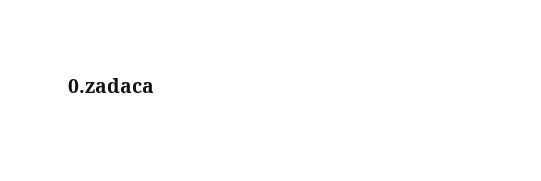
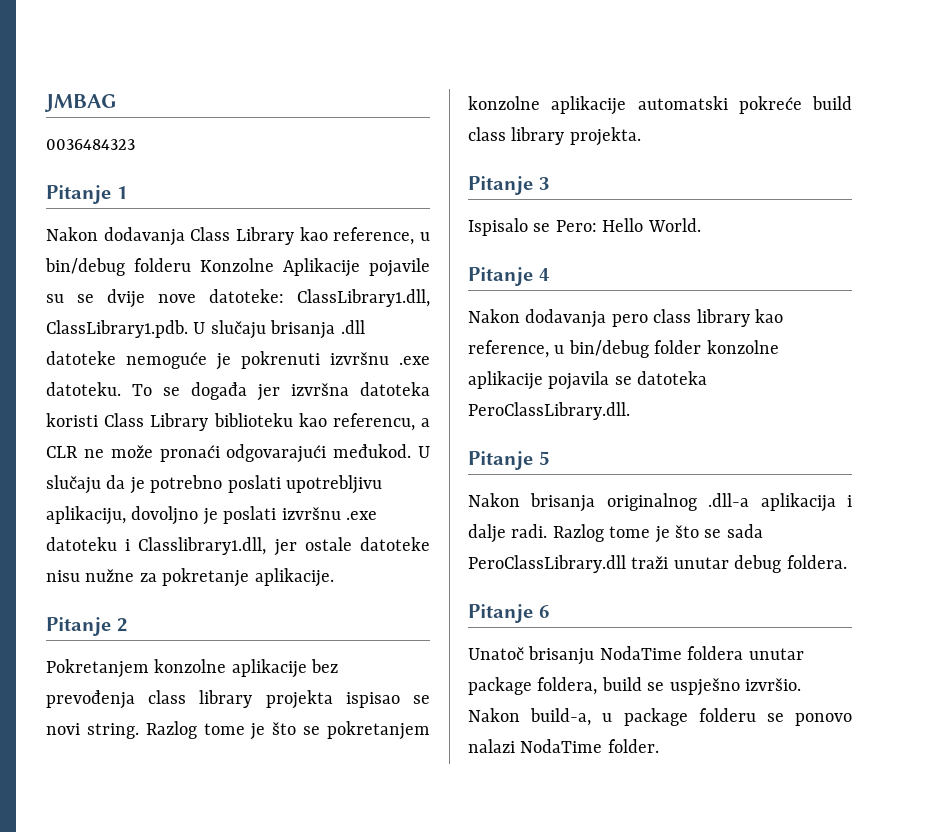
[68,78,154,93] 0.zadaca -> [44,94,116,112] [46,139,135,150] [46,185,128,204] [46,227,430,246] [45,258,430,277] [46,289,430,308] [46,320,365,339] [46,351,430,370] [46,382,430,401] [46,413,430,431] [46,444,430,463] [46,475,382,494] [46,506,377,525] [46,537,430,556] [46,568,334,587] [46,617,128,636] [46,659,339,678] [46,690,430,709] [46,721,430,740] [468,96,852,115] [468,127,641,146] [468,176,550,195] [468,218,701,236] [468,267,550,286] [468,309,783,328] [468,340,779,358] [468,371,708,390] [468,402,630,420] [468,451,550,470] [468,493,852,512] [468,524,763,543] [468,555,847,573] [468,604,550,623] [468,646,804,665] [468,677,801,696] [468,708,852,726] [468,739,659,753] JMBAG // 0036484323 // Pitanje 1 // Nakon dodavanja Class Library kao reference, u bin/debug folderu Konzolne Aplikacije pojavile su se dvije nove datoteke: ClassLibrary1.dll, ClassLibrary1.pdb. U slučaju brisanja .dll datoteke nemoguće je pokrenuti izvršnu .exe datoteku. To se događa jer izvršna datoteka koristi Class Library biblioteku kao referencu, a CLR ne može pronaći odgovarajući međukod. U slučaju da je potrebno poslati upotrebljivu aplikaciju, dovoljno je poslati izvršnu .exe datoteku i Classlibrary1.dll, jer ostale datoteke nisu nužne za pokretanje aplikacije. // Pitanje 2 // Pokretanjem konzolne aplikacije bez prevođenja class library projekta ispisao se novi string. Razlog tome je što se pokretanjem konzolne aplikacije automatski pokreće build class library projekta. // Pitanje 3 // Ispisalo se Pero: Hello World. // Pitanje 4 // Nakon dodavanja pero class library kao reference, u bin/debug folder konzolne aplikacije pojavila se datoteka PeroClassLibrary.dll. // Pitanje 5 // Nakon brisanja originalnog .dll-a aplikacija i dalje radi. Razlog tome je što se sada PeroClassLibrary.dll traži unutar debug foldera. // Pitanje 6 // Unatoč brisanju NodaTime foldera unutar package foldera, build se uspješno izvršio. Nakon build-a, u package folderu se ponovo nalazi NodaTime folder.

